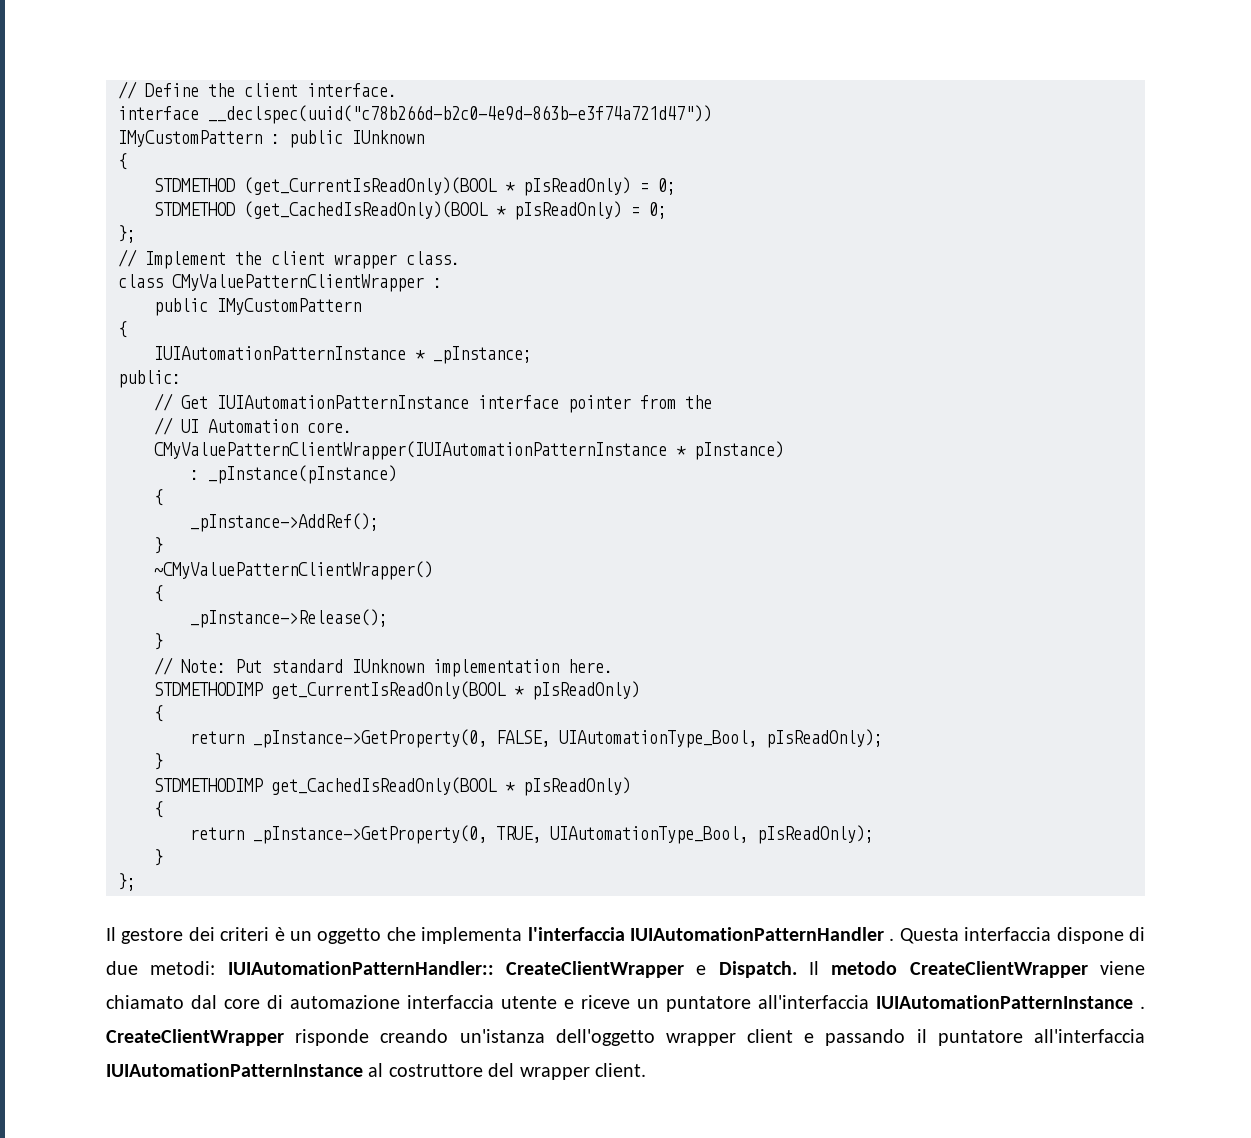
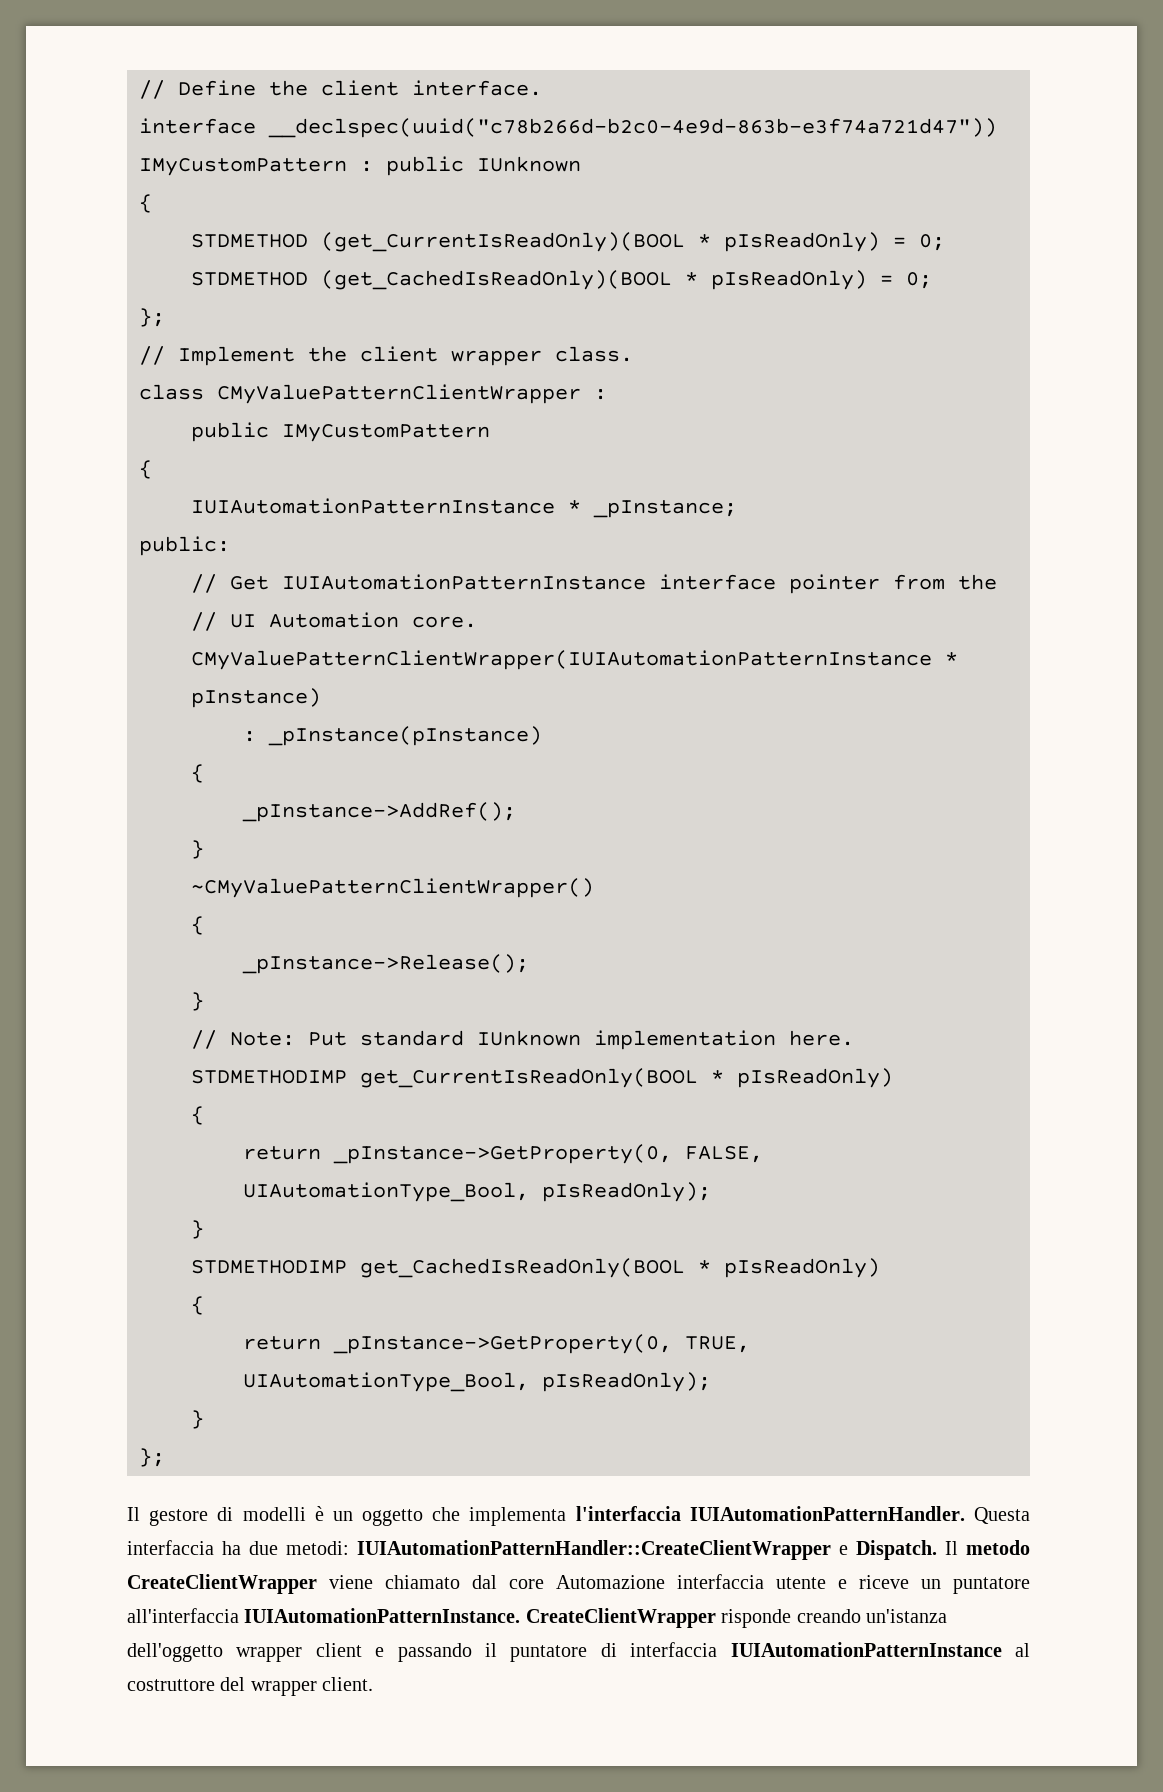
[188,927,270,941] dei criteri -> [217,1507,306,1521] di modelli
[629,927,1145,944] [106,961,684,978] IUIAutomationPatternHandler . Questa interfaccia dispone di due metodi: IUIAutomationPatternHandler:: CreateClientWrapper -> [689,1506,1030,1524] [127,1540,831,1560] IUIAutomationPatternHandler. Questa interfaccia ha due metodi: IUIAutomationPatternHandler::CreateClientWrapper
[267,995,400,1009] di automazione -> [556,1575,665,1589] Automazione
[876,995,1145,1009] IUIAutomationPatternInstance . -> [244,1608,521,1623] IUIAutomationPatternInstance.
[1033,1029,1145,1043] all'interfaccia -> [600,1642,718,1657] di interfaccia

